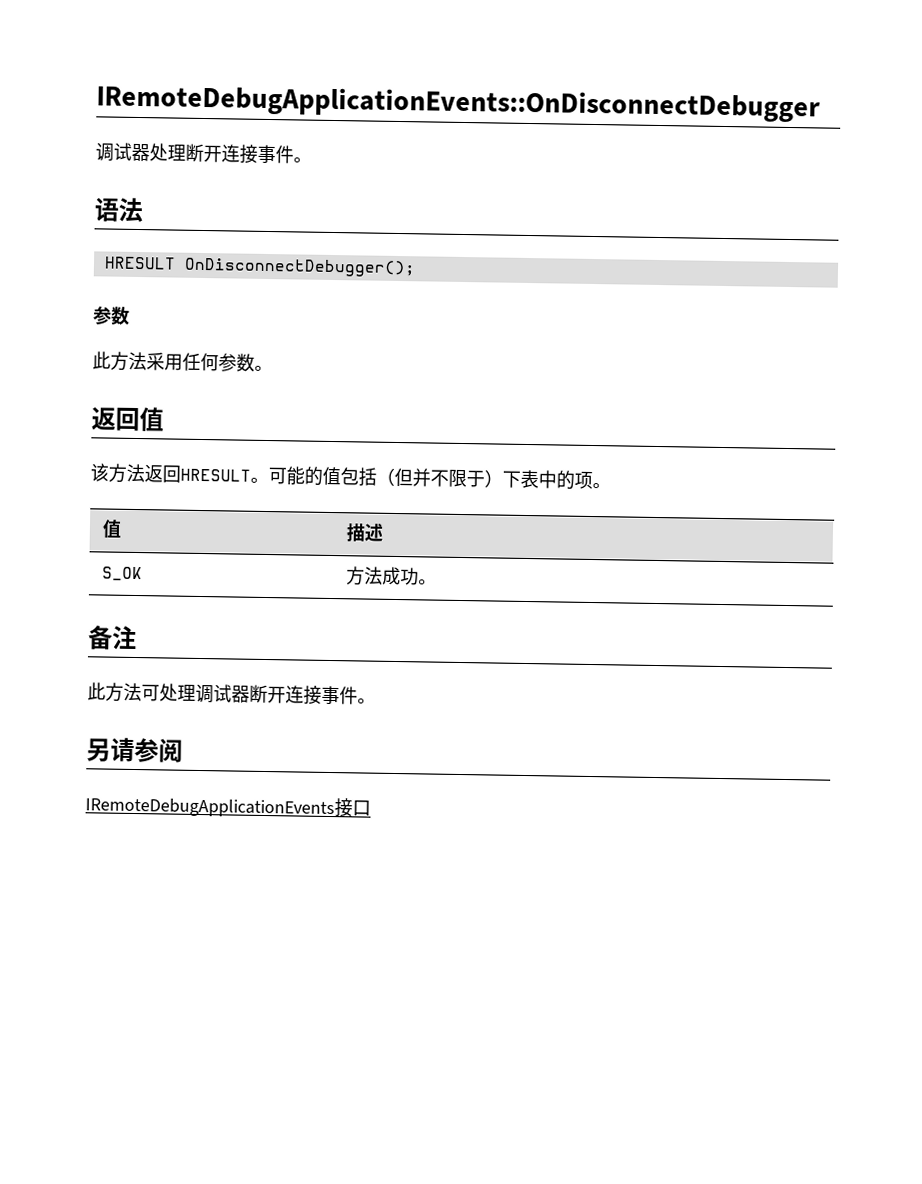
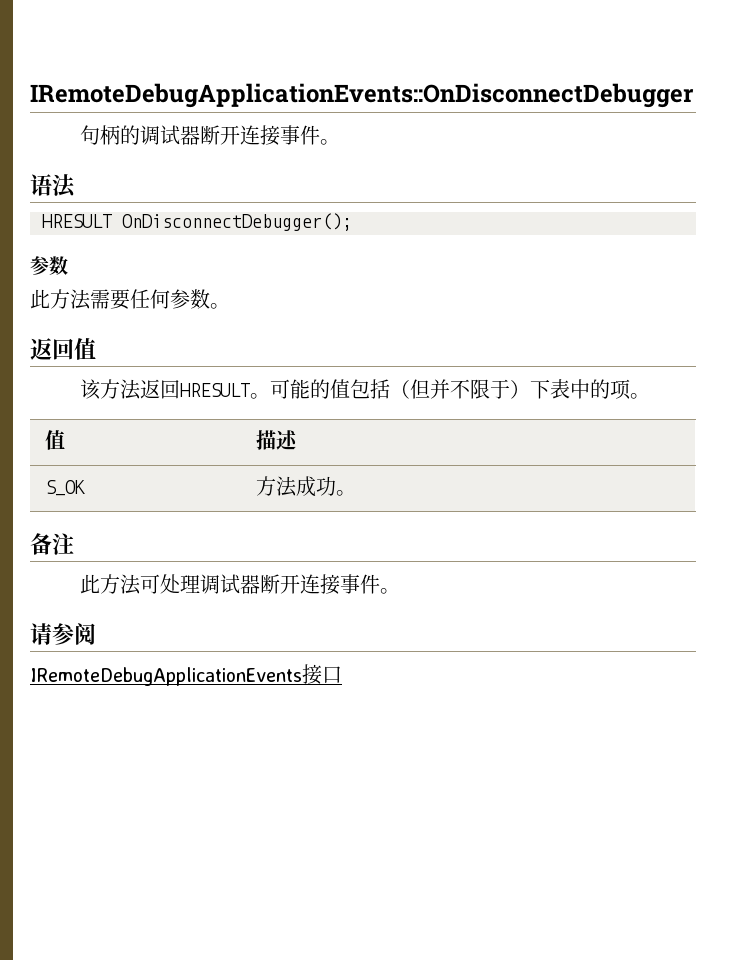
[95,142,186,162] 调试器处理 -> [79,125,200,145] 句柄的调试器
[146,352,183,371] 采用 -> [90,289,130,310] 需要
[86,738,111,762] 另 -> (400, 591) none

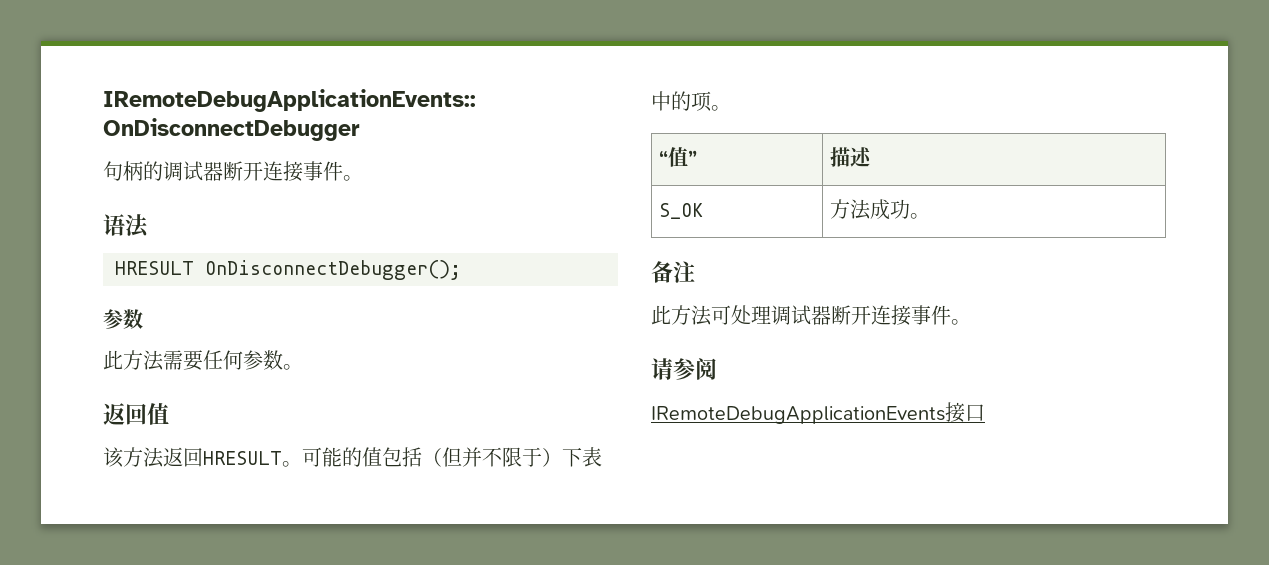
[44,430,65,450] 值 -> [659,147,698,167] “值”

